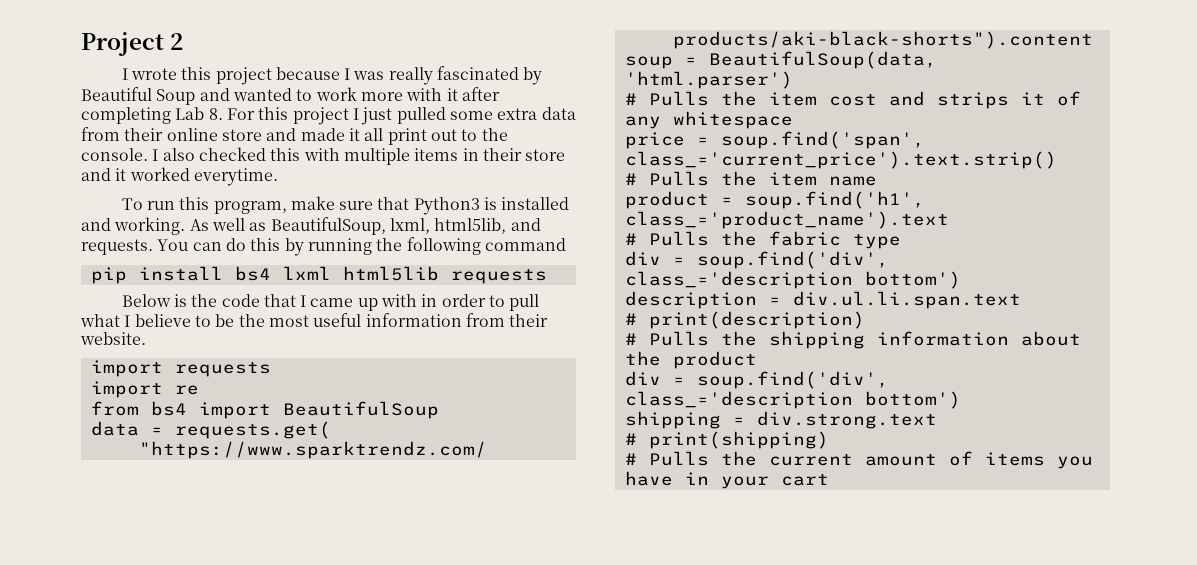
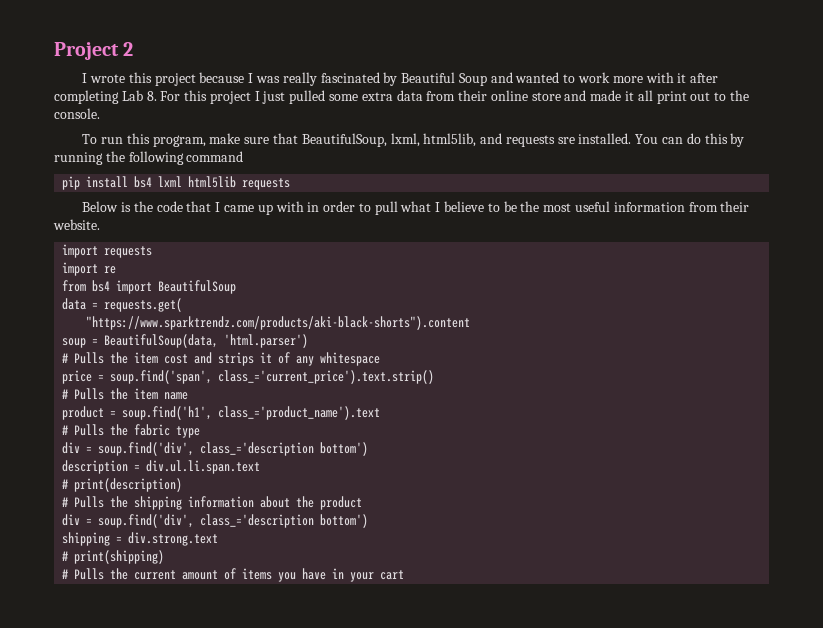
[152,147,566,165] [81,167,278,186] I also checked this with multiple items in their store and it worked everytime. -> (100, 113) none
[413,197,570,215] [81,217,267,235] Python3 is installed and working. As well as -> (299, 138) none
[81,239,153,255] requests. -> [505,133,632,147] requests sre installed.

